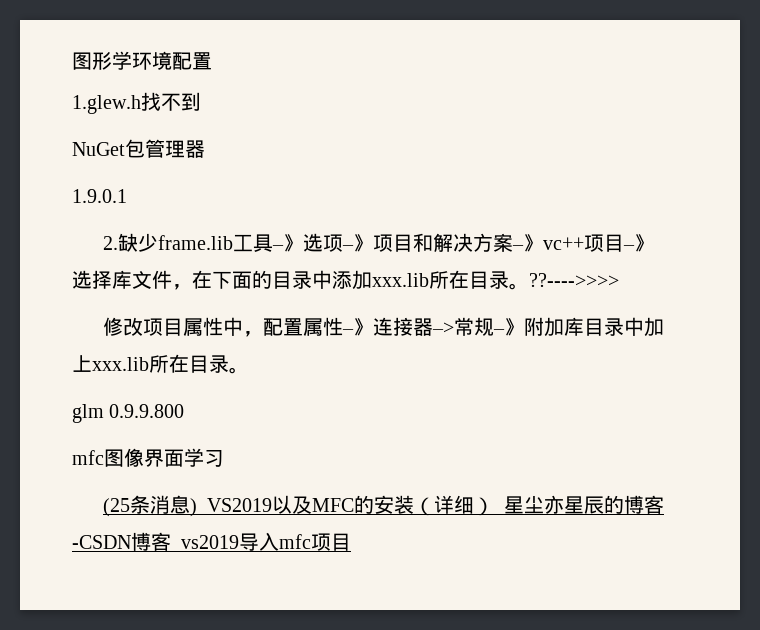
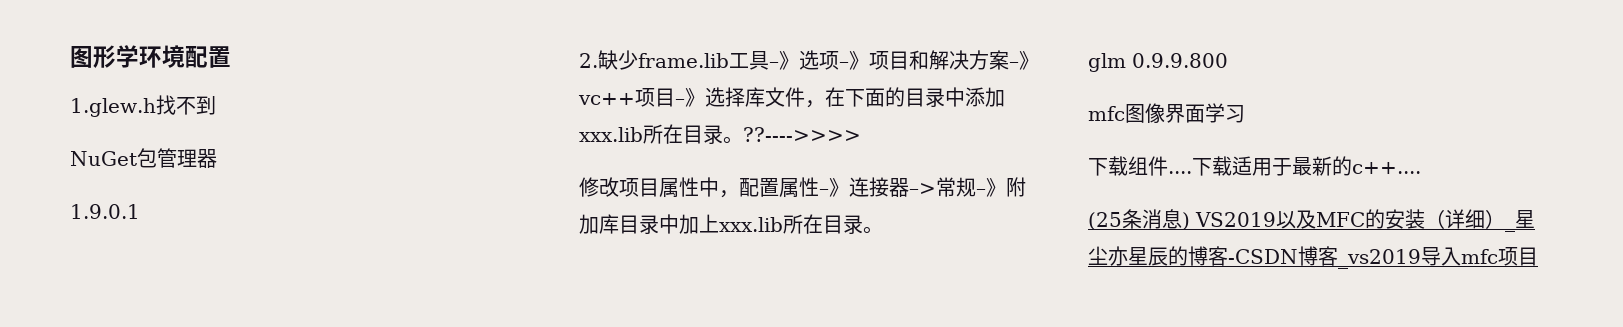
(224, 458) none -> [1088,156,1421,176] // 下载组件....下载适用于最新的c++....

